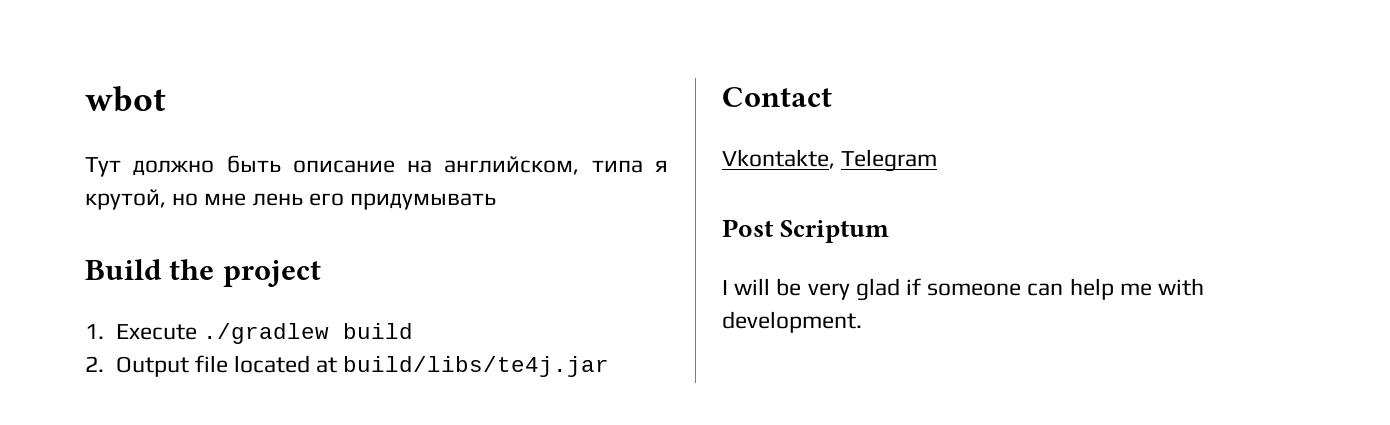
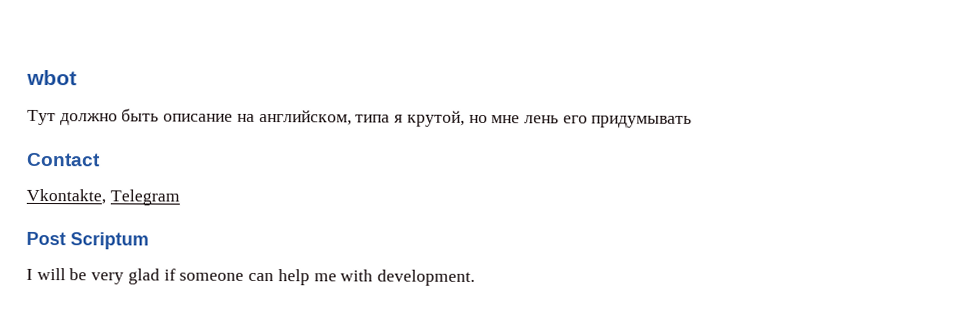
[85,259,321,287] [85,323,413,344] [85,355,610,377] // Build the project // 1. Execute ./gradlew build // 2. Output file located at build/libs/te4j.jar -> (693, 121) none

